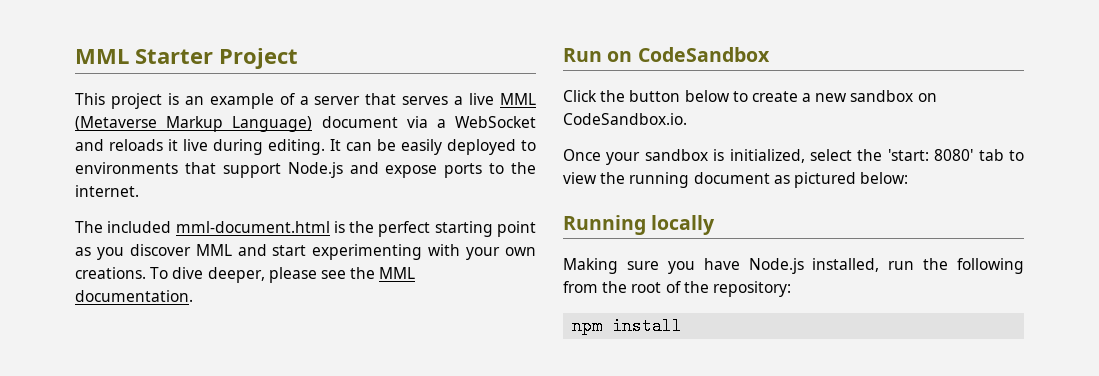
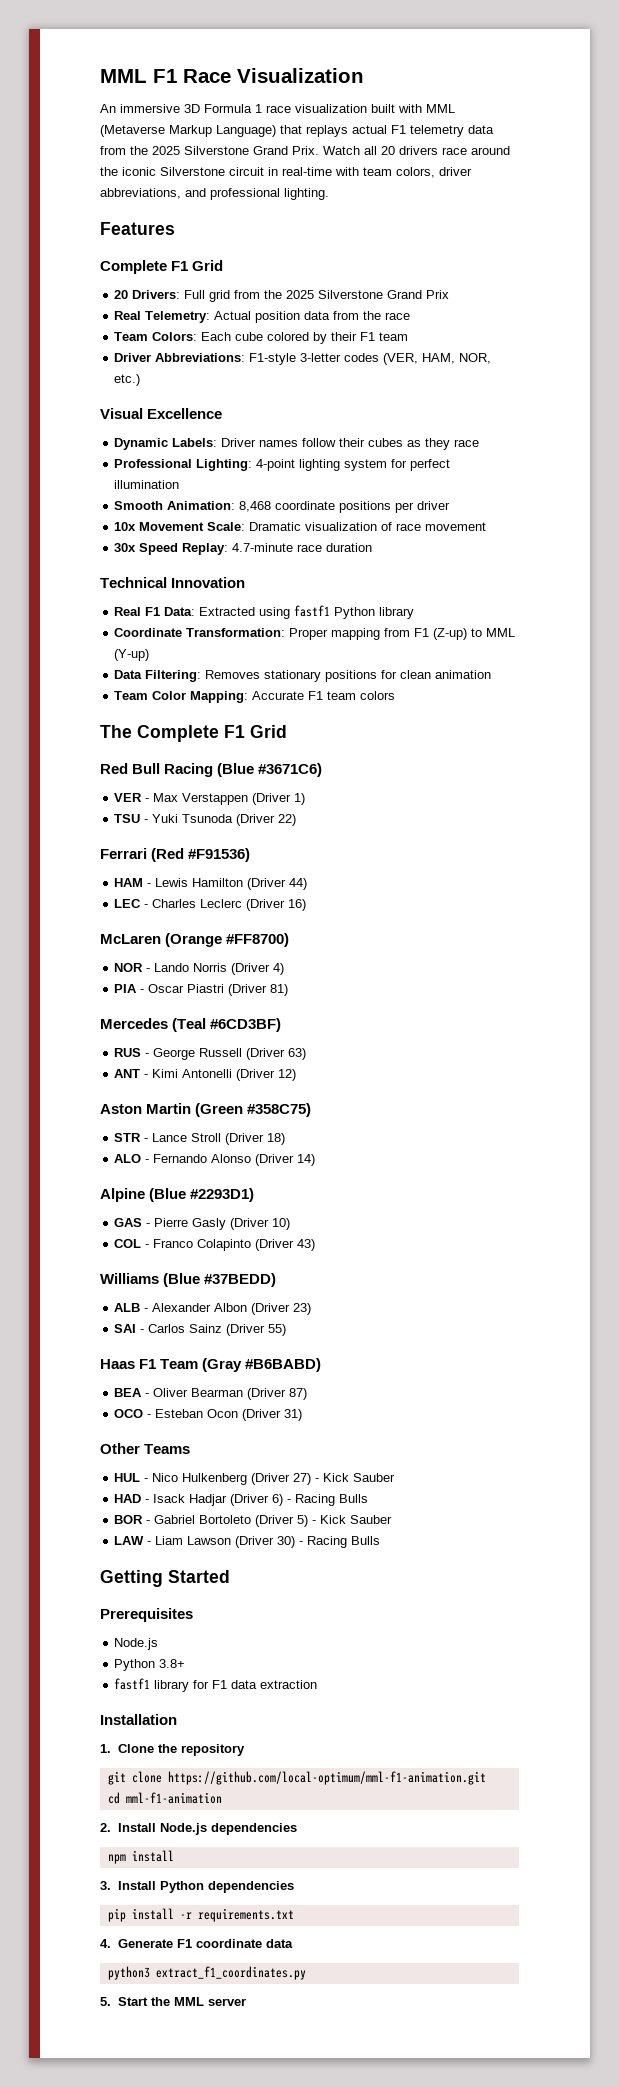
[75,48,298,69] [75,93,536,109] [75,116,536,132] [75,139,536,155] [75,162,536,178] [75,185,139,197] [75,221,536,237] [75,244,536,260] [75,267,416,283] [75,290,193,302] [563,47,770,62] [563,90,937,102] [563,113,687,125] [563,149,1024,165] [563,172,909,188] [563,215,716,235] [563,258,1024,274] [563,281,791,297] [572,317,683,335] MML Starter Project // This project is an example of a server that serves a live MML (Metaverse Markup Language) document via a WebSocket and reloads it live during editing. It can be easily deployed to environments that support Node.js and expose ports to the internet. // The included mml-document.html is the perfect starting point as you discover MML and start experimenting with your own creations. To dive deeper, please see the MML documentation. // Run on CodeSandbox // Click the button below to create a new sandbox on CodeSandbox.io. // Once your sandbox is initialized, select the 'start: 8080' tab to view the running document as pictured below: // Running locally // Making sure you have Node.js installed, run the following from the root of the repository: // npm install -> [100,68,364,83] [100,104,455,113] [100,125,494,137] [100,146,510,155] [100,167,472,178] [100,188,329,200] [100,222,175,235] [100,260,224,274] [114,290,450,302] [114,311,411,323] [114,332,409,344] [114,353,492,365] [114,374,141,386] [100,408,223,419] [114,438,480,450] [114,459,451,471] [114,480,180,489] [114,501,451,513] [114,522,487,531] [114,543,373,555] [100,577,246,588] [114,605,415,619] [114,628,516,640] [114,649,150,661] [114,670,492,682] [114,691,396,703] [100,725,287,742] [100,763,323,777] [114,793,306,805] [114,814,297,826] [100,848,251,862] [114,878,308,890] [114,899,307,911] [100,933,290,947] [114,963,285,975] [114,984,289,996] [100,1018,282,1032] [114,1048,307,1060] [114,1069,297,1081] [100,1103,312,1117] [114,1133,286,1145] [114,1154,316,1166] [100,1188,255,1202] [114,1218,291,1230] [114,1239,316,1251] [100,1273,277,1287] [114,1303,312,1315] [114,1324,287,1336] [100,1358,322,1372] [114,1388,308,1400] [114,1409,303,1421] [100,1443,191,1454] [114,1473,396,1485] [114,1494,369,1506] [114,1515,393,1527] [114,1536,381,1548] [100,1570,230,1587] [100,1608,193,1622] [114,1638,159,1650] [114,1659,186,1671] [114,1678,318,1692] [100,1714,177,1725] [100,1744,245,1756] [107,1771,486,1785] [107,1792,222,1804] [100,1823,297,1835] [107,1850,174,1864] [100,1881,294,1893] [107,1908,294,1922] [100,1939,293,1948] [107,1966,306,1980] [100,1997,246,2006] MML F1 Race Visualization // An immersive 3D Formula 1 race visualization built with MML (Metaverse Markup Language) that replays actual F1 telemetry data from the 2025 Silverstone Grand Prix. Watch all 20 drivers race around the iconic Silverstone circuit in real-time with team colors, driver abbreviations, and professional lighting. // Features // Complete F1 Grid // 20 Drivers: Full grid from the 2025 Silverstone Grand Prix // Real Telemetry: Actual position data from the race // Team Colors: Each cube colored by their F1 team // Driver Abbreviations: F1-style 3-letter codes (VER, HAM, NOR, etc.) // Visual Excellence // Dynamic Labels: Driver names follow their cubes as they race // Professional Lighting: 4-point lighting system for perfect illumination // Smooth Animation: 8,468 coordinate positions per driver // 10x Movement Scale: Dramatic visualization of race movement // 30x Speed Replay: 4.7-minute race duration // Technical Innovation // Real F1 Data: Extracted using fastf1 Python library // Coordinate Transformation: Proper mapping from F1 (Z-up) to MML (Y-up) // Data Filtering: Removes stationary positions for clean animation // Team Color Mapping: Accurate F1 team colors // The Complete F1 Grid // Red Bull Racing (Blue #3671C6) // VER - Max Verstappen (Driver 1) // TSU - Yuki Tsunoda (Driver 22) // Ferrari (Red #F91536) // HAM - Lewis Hamilton (Driver 44) // LEC - Charles Leclerc (Driver 16) // McLaren (Orange #FF8700) // NOR - Lando Norris (Driver 4) // PIA - Oscar Piastri (Driver 81) // Mercedes (Teal #6CD3BF) // RUS - George Russell (Driver 63) // ANT - Kimi Antonelli (Driver 12) // Aston Martin (Green #358C75) // STR - Lance Stroll (Driver 18) // ALO - Fernando Alonso (Driver 14) // Alpine (Blue #2293D1) // GAS - Pierre Gasly (Driver 10) // COL - Franco Colapinto (Driver 43) // Williams (Blue #37BEDD) // ALB - Alexander Albon (Driver 23) // SAI - Carlos Sainz (Driver 55) // Haas F1 Team (Gray #B6BABD) // BEA - Oliver Bearman (Driver 87) // OCO - Esteban Ocon (Driver 31) // Other Teams // HUL - Nico Hulkenberg (Driver 27) - Kick Sauber // HAD - Isack Hadjar (Driver 6) - Racing Bulls // BOR - Gabriel Bortoleto (Driver 5) - Kick Sauber // LAW - Liam Lawson (Driver 30) - Racing Bulls // Getting Started // Prerequisites // Node.js // Python 3.8+ // fastf1 library for F1 data extraction // Installation // 1. Clone the repository // git clone https://github.com/local-optimum/mml-f1-animation.git // cd mml-f1-animation // 2. Install Node.js dependencies // npm install // 3. Install Python dependencies // pip install -r requirements.txt // 4. Generate F1 coordinate data // python3 extract_f1_coordinates.py // 5. Start the MML server

